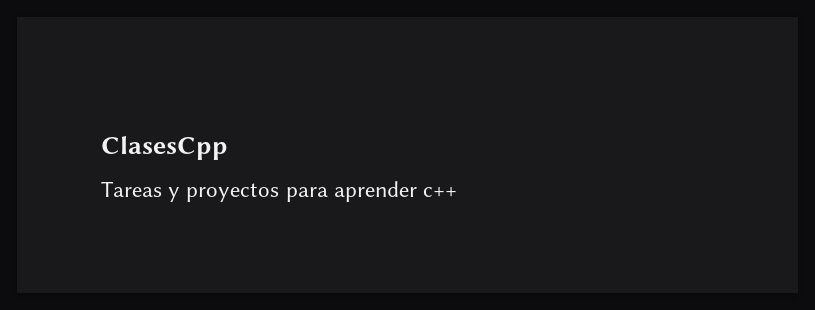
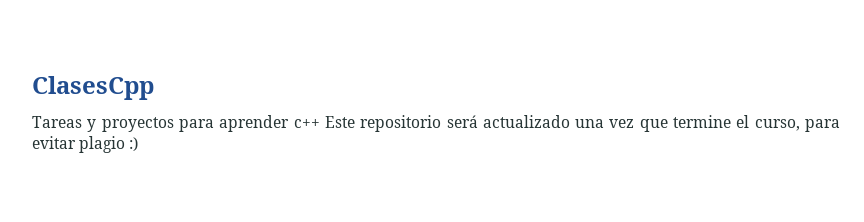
(458, 192) none -> [324,115,840,132] [32,136,139,153] Este repositorio será actualizado una vez que termine el curso, para evitar plagio :)

